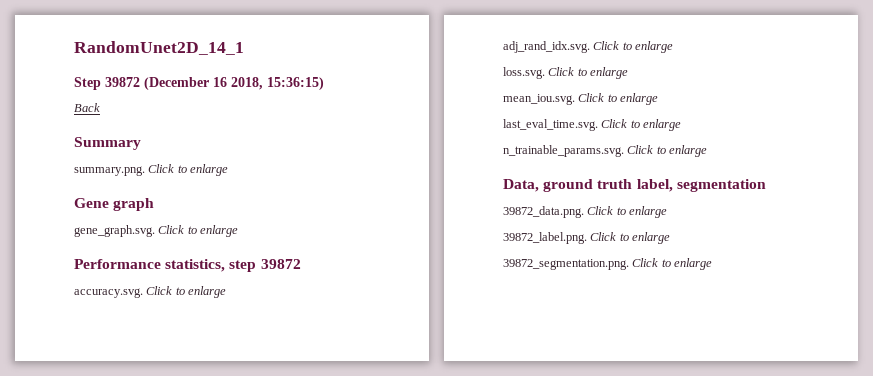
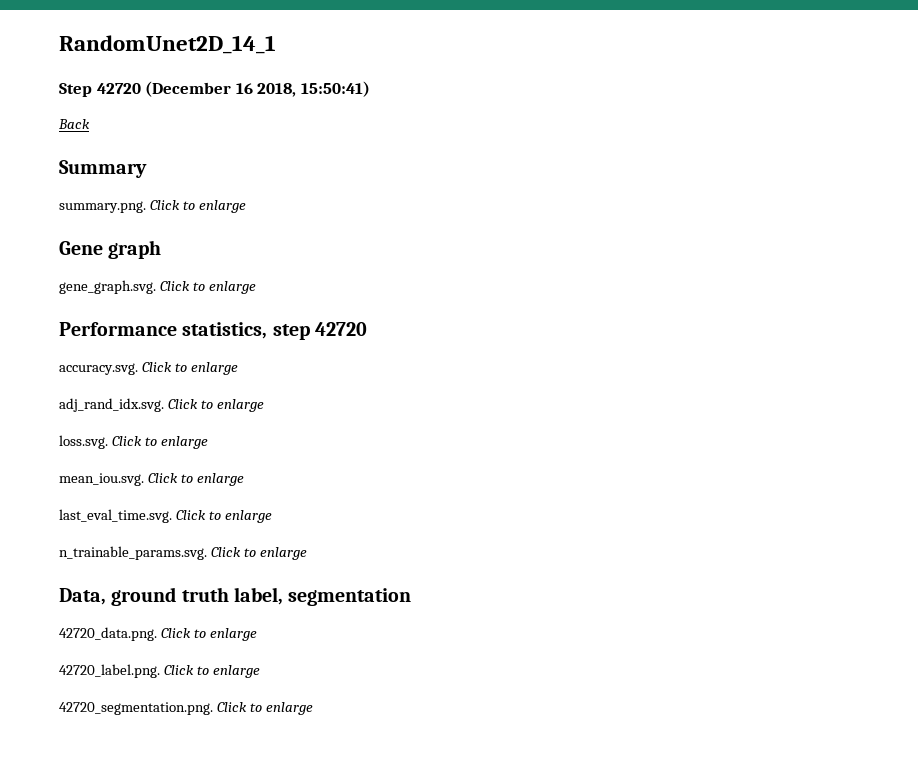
[105,77,140,87] 39872 -> [96,83,141,94] 42720
[267,77,324,90] 15:36:15) -> [300,81,370,97] 15:50:41)
[260,259,301,269] 39872 -> [314,322,367,336] 42720
[503,206,668,218] [503,232,671,244] [503,259,629,270] 39872_data.png. Click to enlarge // 39872_label.png. Click to enlarge // 39872_segmentation.png. -> [59,627,257,641] [59,664,260,678] [59,702,213,715] 42720_data.png. Click to enlarge // 42720_label.png. Click to enlarge // 42720_segmentation.png.

